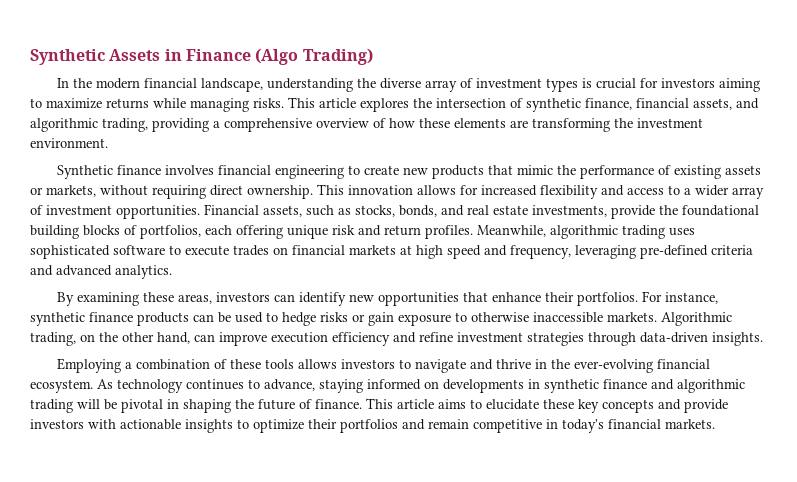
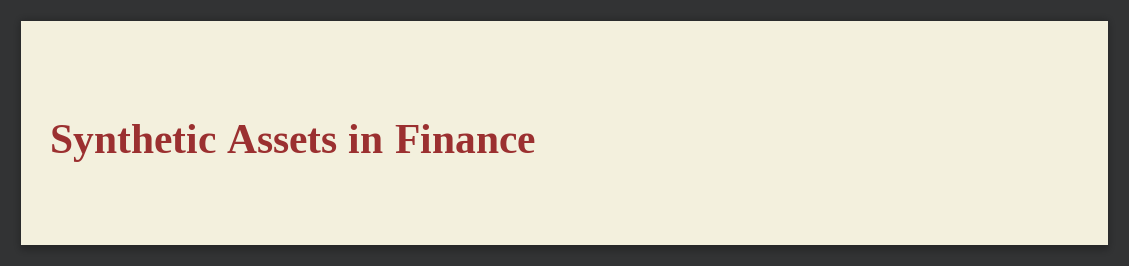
[255,48,373,65] [57,78,761,92] [30,97,759,112] [30,118,703,132] [30,138,108,148] [57,165,762,179] [30,184,764,199] [30,204,759,219] [30,225,695,239] [30,245,753,259] [30,265,172,279] [57,291,719,306] [30,312,732,326] [30,332,763,346] [57,358,711,373] [30,379,745,393] [30,398,728,413] [30,419,715,433] (Algo Trading) // In the modern financial landscape, understanding the diverse array of investment types is crucial for investors aiming to maximize returns while managing risks. This article explores the intersection of synthetic finance, financial assets, and algorithmic trading, providing a comprehensive overview of how these elements are transforming the investment environment. // Synthetic finance involves financial engineering to create new products that mimic the performance of existing assets or markets, without requiring direct ownership. This innovation allows for increased flexibility and access to a wider array of investment opportunities. Financial assets, such as stocks, bonds, and real estate investments, provide the foundational building blocks of portfolios, each offering unique risk and return profiles. Meanwhile, algorithmic trading uses sophisticated software to execute trades on financial markets at high speed and frequency, leveraging pre-defined criteria and advanced analytics. // By examining these areas, investors can identify new opportunities that enhance their portfolios. For instance, synthetic finance products can be used to hedge risks or gain exposure to otherwise inaccessible markets. Algorithmic trading, on the other hand, can improve execution efficiency and refine investment strategies through data-driven insights. // Employing a combination of these tools allows investors to navigate and thrive in the ever-evolving financial ecosystem. As technology continues to advance, staying informed on developments in synthetic finance and algorithmic trading will be pivotal in shaping the future of finance. This article aims to elucidate these key concepts and provide investors with actionable insights to optimize their portfolios and remain competitive in today's financial markets. -> (535, 138) none

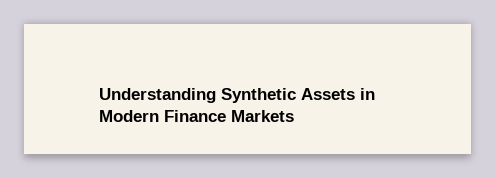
(50, 143) none -> [99,88,216,103] Understanding
[394,124,535,153] Finance -> [99,110,294,122] Modern Finance Markets

